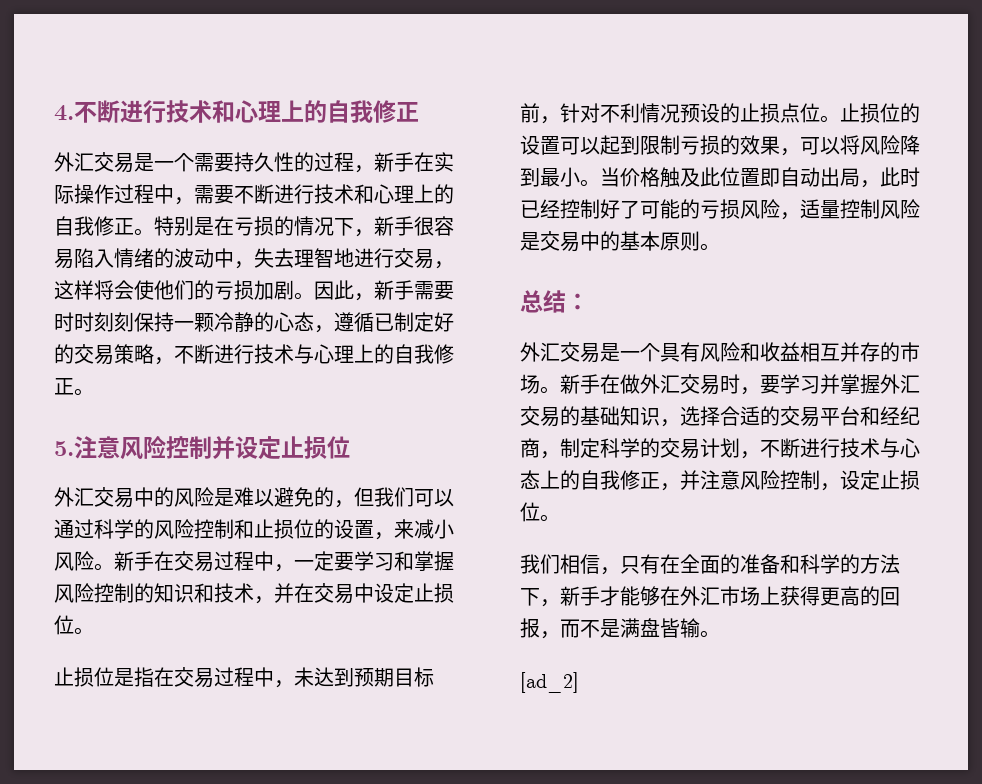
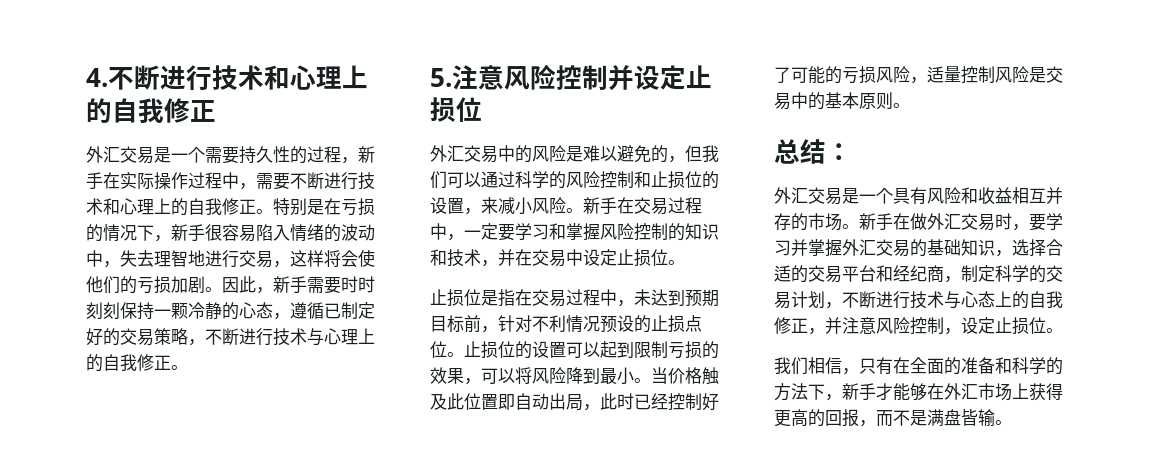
[520,672,579,693] // [ad_2] -> (1012, 422) none

